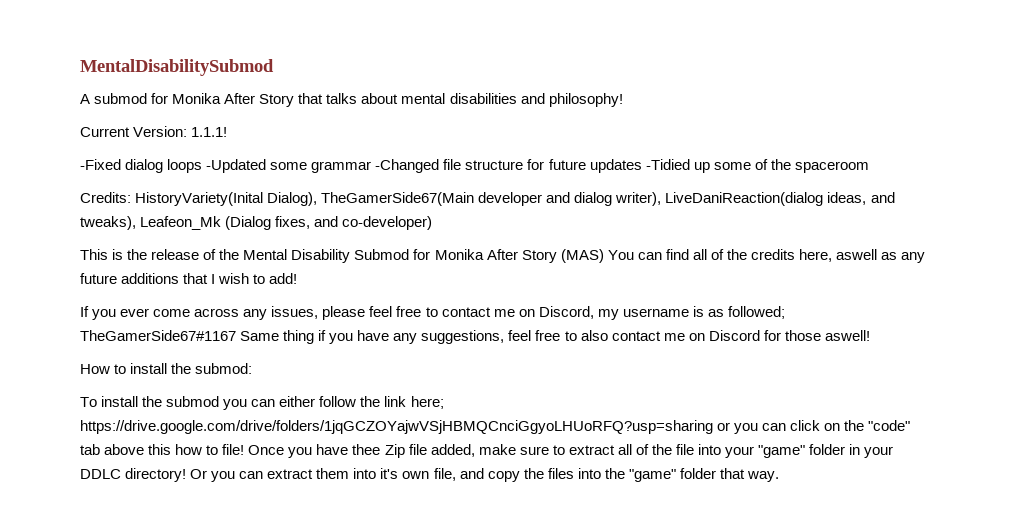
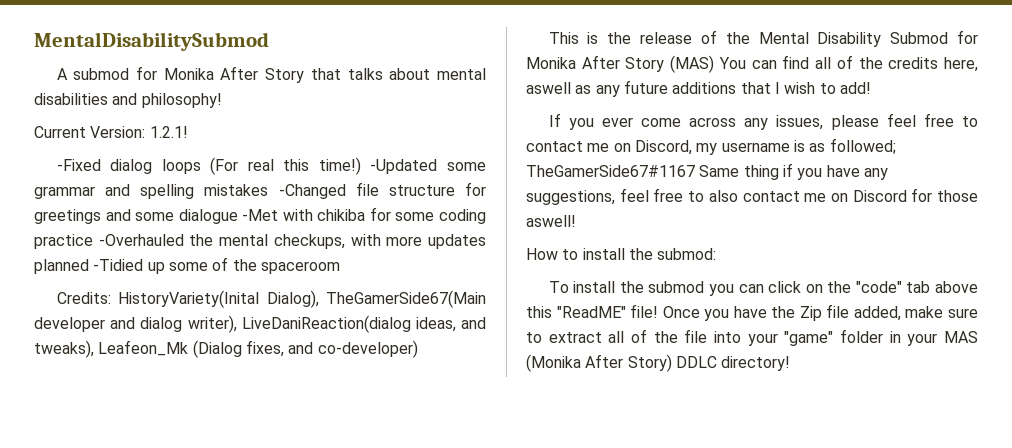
[191,127,228,137] 1.1.1! -> [149,126,188,138] 1.2.1!
[206,159,642,173] -Updated some grammar -Changed file structure for future updates -> [210,157,487,175] [34,182,487,199] [34,207,486,224] [34,234,487,249] [34,259,89,274] (For real this time!) -Updated some grammar and spelling mistakes -Changed file structure for greetings and some dialogue -Met with chikiba for some coding practice -Overhauled the mental checkups, with more updates planned
[279,396,444,409] [80,420,787,434] either follow the link here; https://drive.google.com/drive/folders/1jqGCZOYajwVSjHBMQCnciGgyoLHUoRFQ?usp=sharing or you can -> (764, 288) none
[175,444,219,455] how to -> [556,306,626,318] "ReadME"
[352,444,381,455] thee -> [771,306,796,318] the
[80,468,779,482] DDLC directory! Or you can extract them into it's own file, and copy the files into the "game" folder that way. -> [944,331,978,343] [526,354,791,372] MAS (Monika After Story) DDLC directory!

